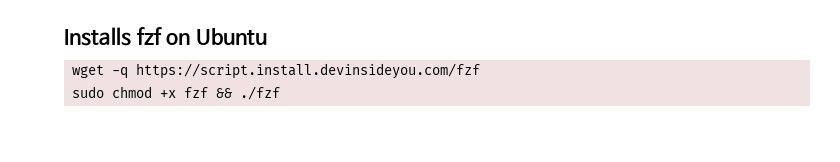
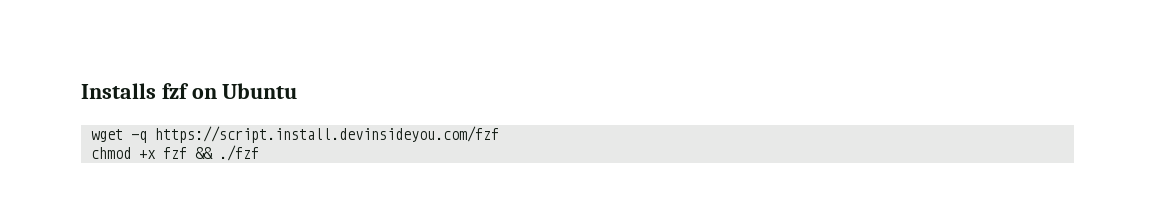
[71,86,104,98] sudo -> (500, 134) none

